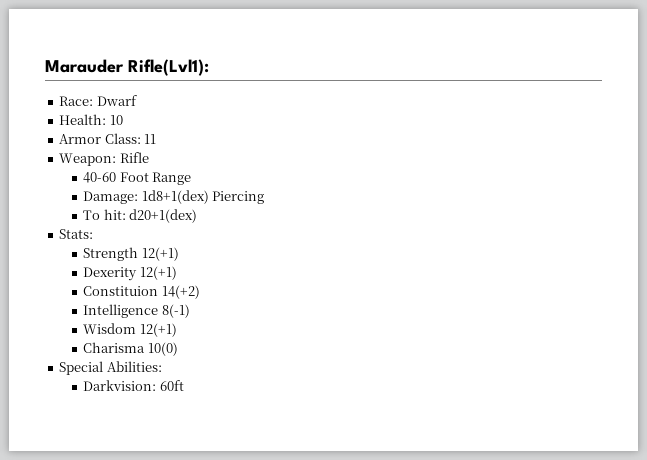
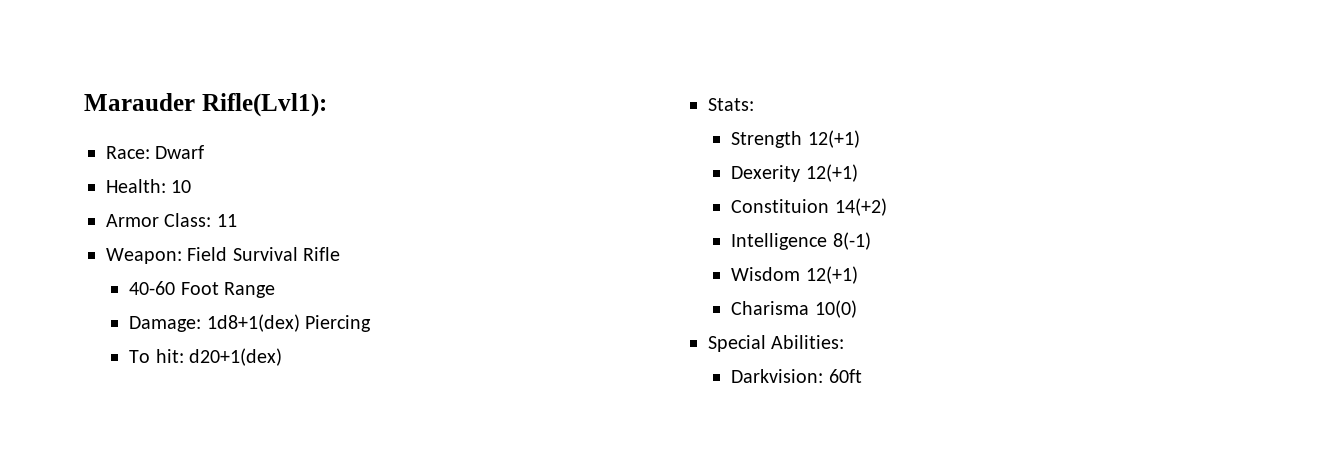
(117, 159) none -> [187,247,298,261] Field Survival

